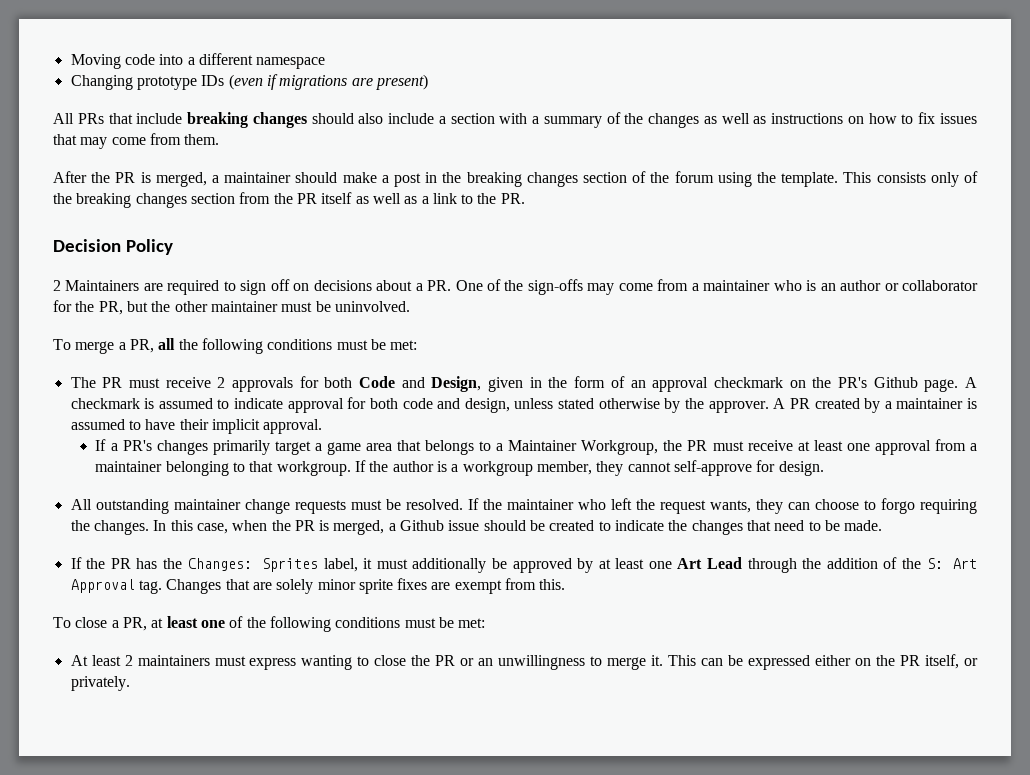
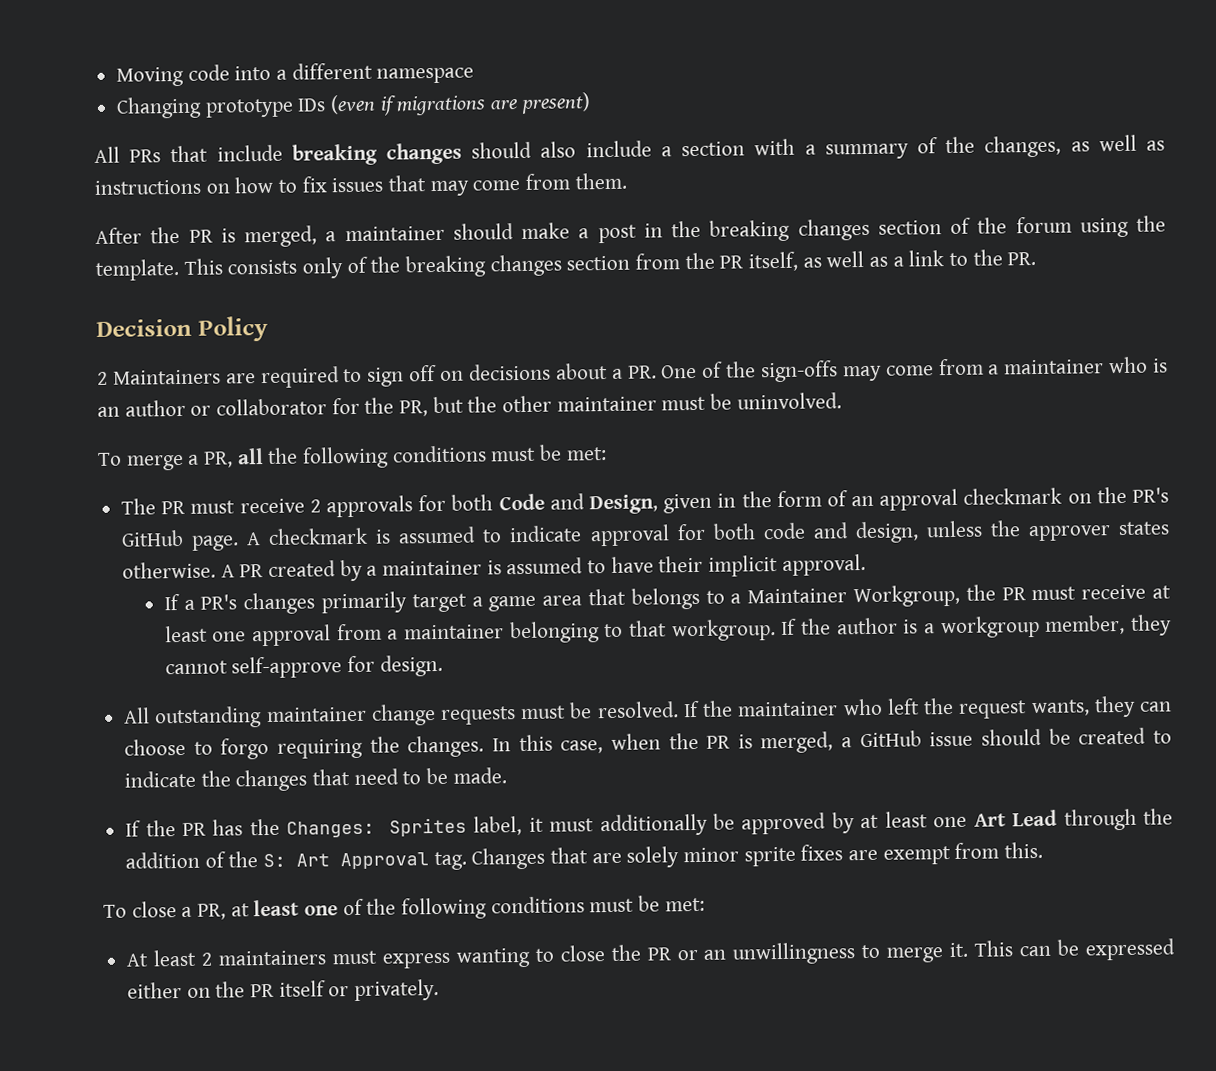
[648,113,700,128] changes -> [984,135,1062,158] changes,
[321,192,353,204] itself -> [748,251,799,272] itself,
[873,377,918,388] Github -> [121,529,185,547] GitHub
[558,398,769,413] stated otherwise by the approver. -> [989,520,1170,542] [122,561,217,579] the approver states otherwise.
[400,520,445,531] Github -> [859,730,922,748] GitHub
[925,654,960,669] itself, -> [278,980,326,997] itself

